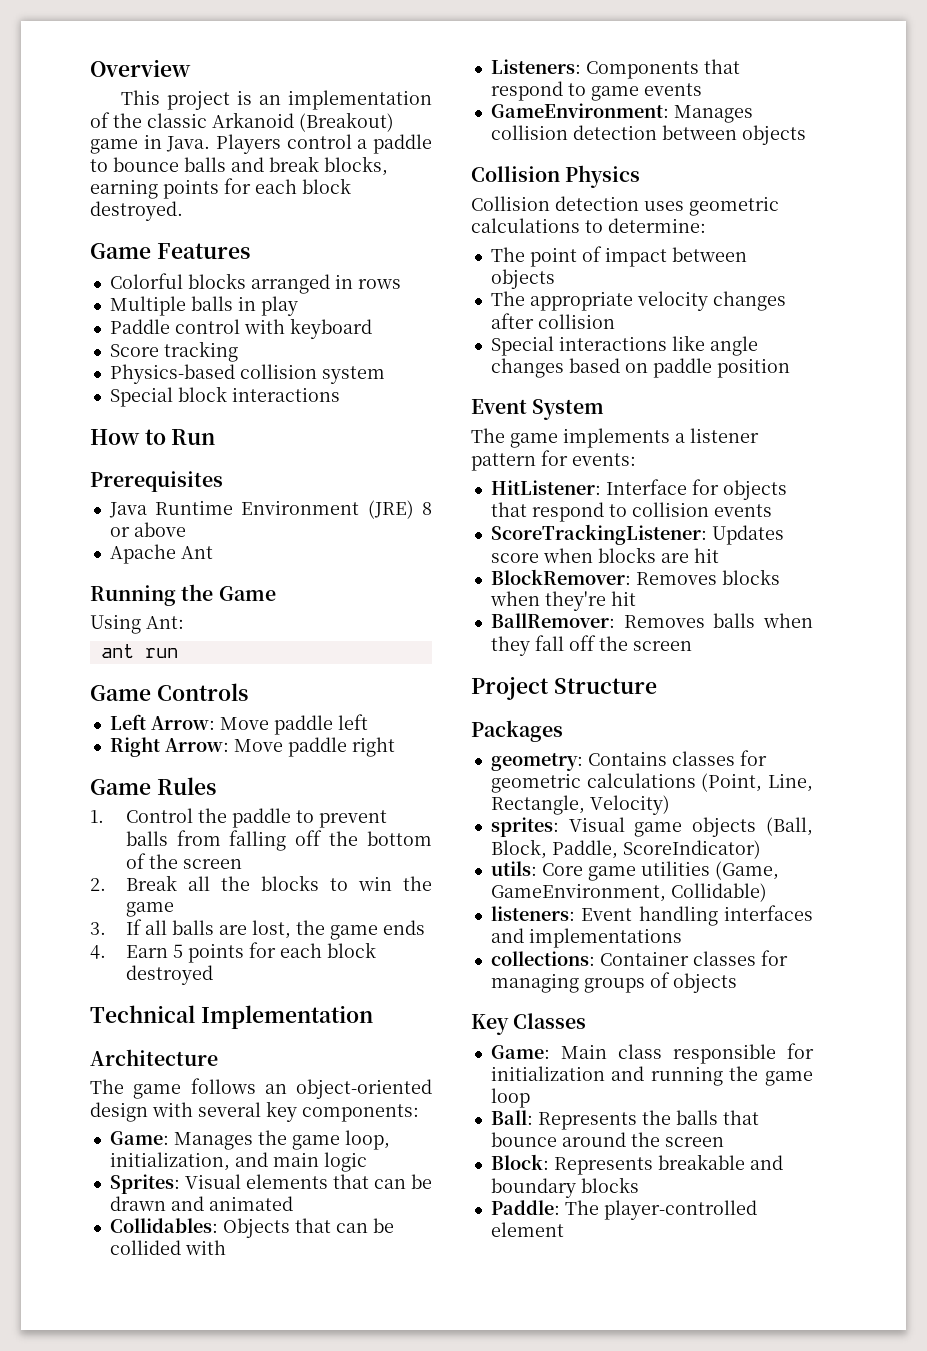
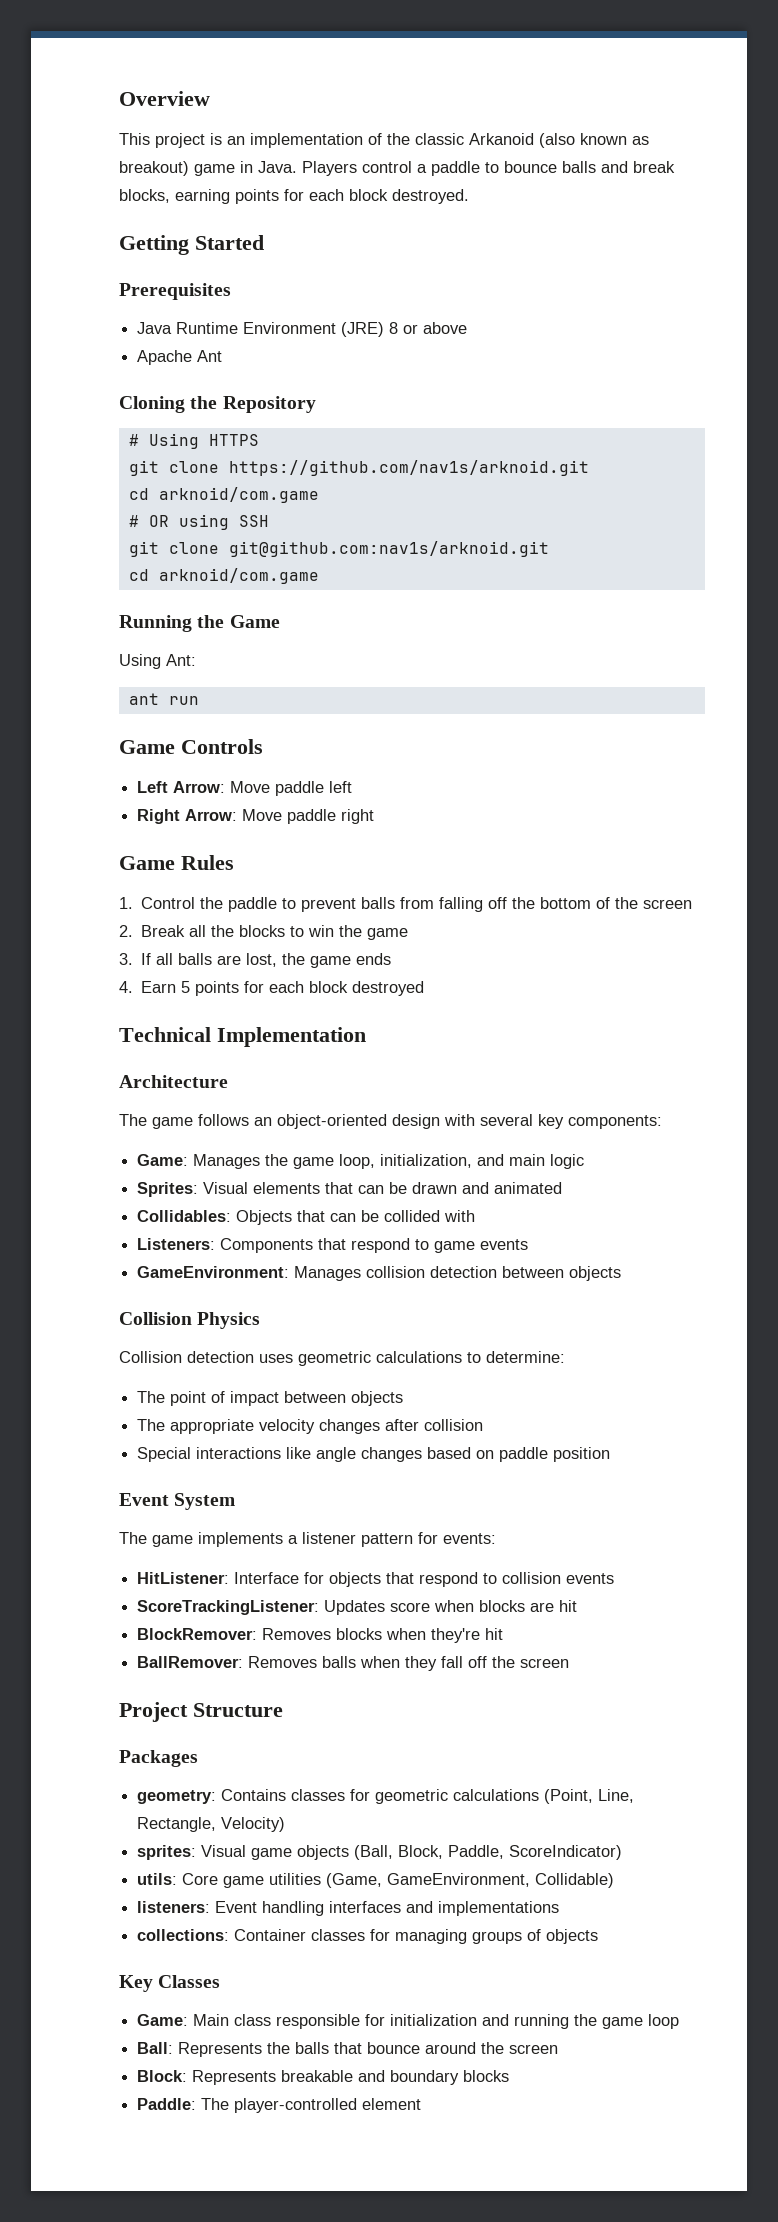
[299,112,394,132] (Breakout) -> [539,133,649,148] [119,161,189,176] (also known as breakout)
[90,243,250,259] [109,273,401,294] [109,296,298,316] [109,318,372,339] [109,341,238,362] [109,364,385,384] [109,386,340,407] [90,429,216,445] Game Features // Colorful blocks arranged in rows // Multiple balls in play // Paddle control with keyboard // Score tracking // Physics-based collision system // Special block interactions // How to Run -> [119,235,264,255] Getting Started
(213, 552) none -> [119,396,316,413] [128,433,259,449] [128,460,589,476] [128,487,319,503] [128,514,269,530] [128,541,549,557] [128,568,319,584] // Cloning the Repository // # Using HTTPS // git clone https://github.com/nav1s/arknoid.git // cd arknoid/com.game // # OR using SSH // git clone git@github.com:nav1s/arknoid.git // cd arknoid/com.game

